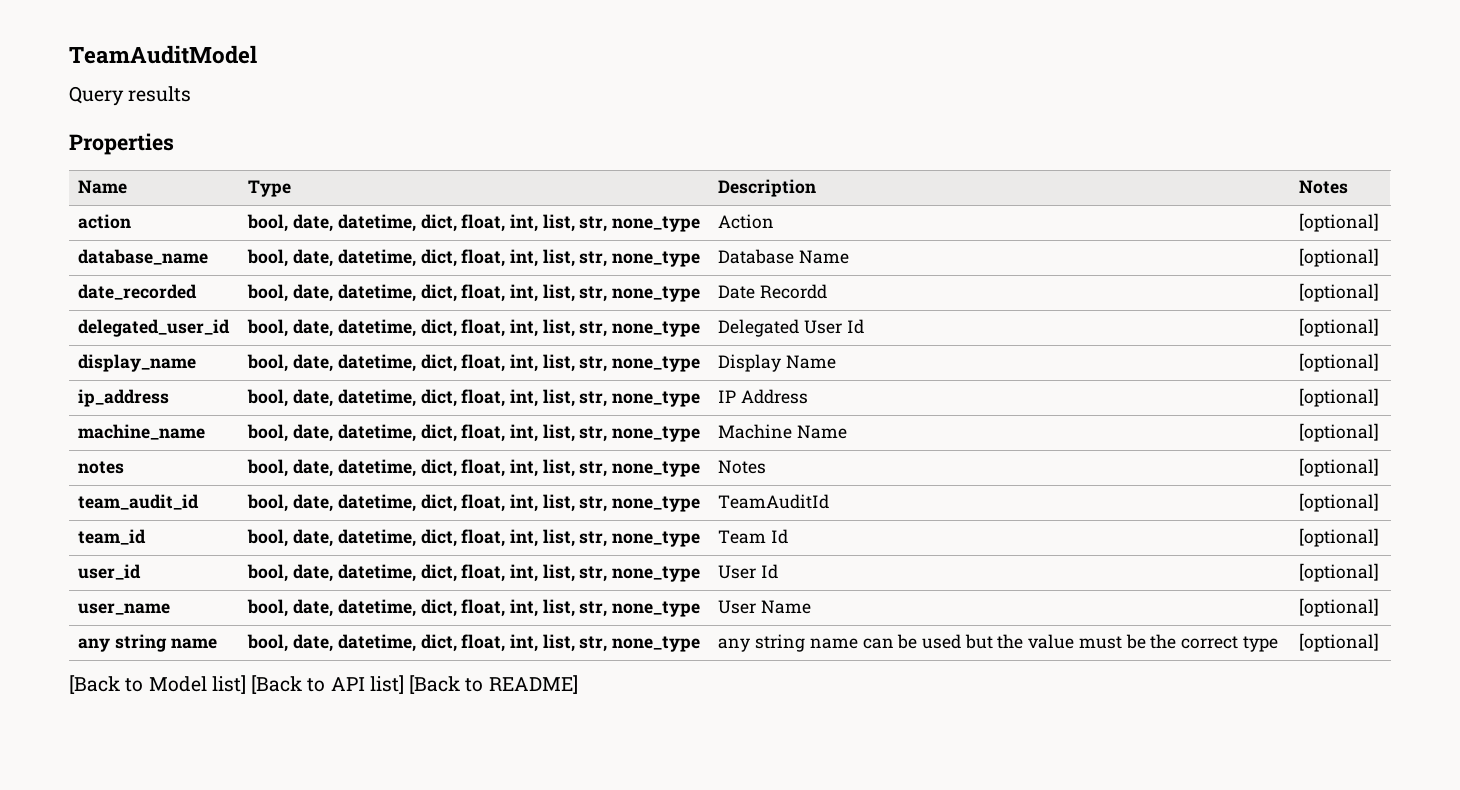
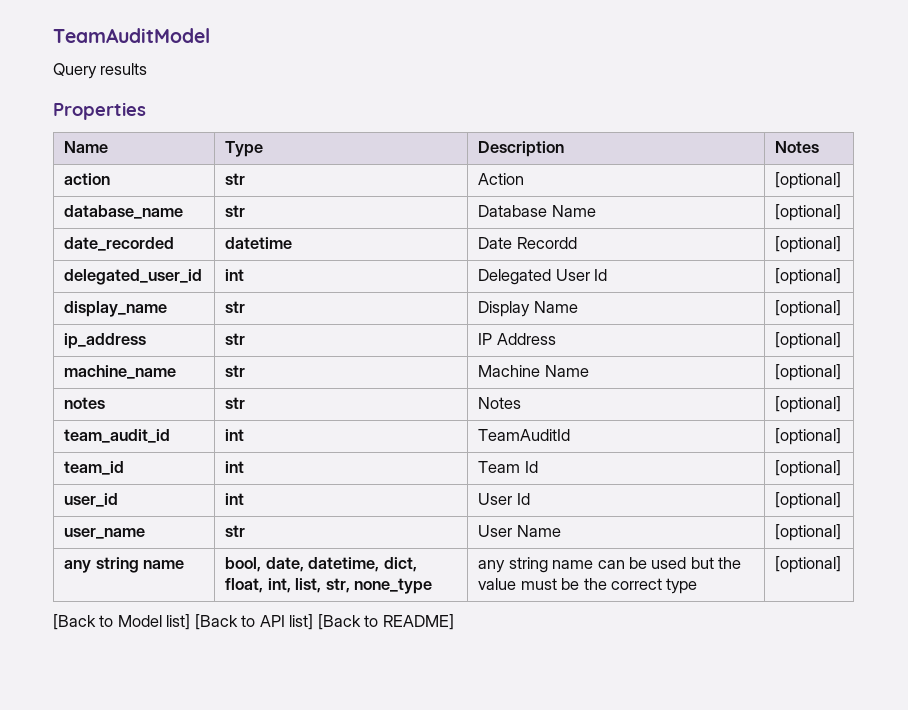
[247,214,701,232] [718,214,775,229] [1299,213,1380,232] [78,249,209,265] [247,249,701,267] [718,249,850,264] [1299,248,1380,267] [78,284,198,300] [247,284,701,302] [718,284,828,299] [1299,283,1380,302] [78,319,231,337] [247,319,701,337] bool, date, datetime, dict, float, int, list, str, none_type | Action | [optional] // database_name | bool, date, datetime, dict, float, int, list, str, none_type | Database Name | [optional] // date_recorded | bool, date, datetime, dict, float, int, list, str, none_type | Date Recordd | [optional] // delegated_user_id | bool, date, datetime, dict, float, int, list, str, none_type -> [225,173,246,185] [478,173,525,185] [775,172,842,189] [64,205,184,219] [225,205,246,217] [478,205,596,217] [775,204,842,221] [64,237,175,251] [225,237,293,249] [478,237,577,249] [775,236,842,253] [64,269,203,285] [225,269,245,281] str | Action | [optional] // database_name | str | Database Name | [optional] // date_recorded | datetime | Date Recordd | [optional] // delegated_user_id | int
[247,354,701,372] [718,354,837,372] [1299,353,1380,372] [78,389,170,407] [247,389,701,407] [718,389,809,404] [1299,388,1380,407] [78,424,206,440] [247,424,701,442] [718,424,848,439] [1299,423,1380,442] [78,461,125,474] [247,459,701,477] [718,460,767,474] [1299,458,1380,477] [78,494,200,510] [247,494,701,512] [718,494,830,509] [1299,493,1380,512] [78,529,147,545] [247,529,701,547] [718,529,789,544] [1299,528,1380,547] [78,564,142,580] [247,564,701,582] [718,564,779,579] [1299,563,1380,582] [78,603,171,615] [247,599,701,617] bool, date, datetime, dict, float, int, list, str, none_type | Display Name | [optional] // ip_address | bool, date, datetime, dict, float, int, list, str, none_type | IP Address | [optional] // machine_name | bool, date, datetime, dict, float, int, list, str, none_type | Machine Name | [optional] // notes | bool, date, datetime, dict, float, int, list, str, none_type | Notes | [optional] // team_audit_id | bool, date, datetime, dict, float, int, list, str, none_type | TeamAuditId | [optional] // team_id | bool, date, datetime, dict, float, int, list, str, none_type | Team Id | [optional] // user_id | bool, date, datetime, dict, float, int, list, str, none_type | User Id | [optional] // user_name | bool, date, datetime, dict, float, int, list, str, none_type -> [225,301,246,313] [478,301,578,317] [775,300,842,317] [64,333,147,349] [225,333,246,345] [478,333,556,345] [775,332,842,349] [64,365,177,379] [225,365,246,377] [478,365,589,377] [775,364,842,381] [64,397,106,409] [225,397,246,409] [478,397,522,409] [775,396,842,413] [64,429,171,443] [225,429,245,441] [478,429,571,441] [775,428,842,445] [64,461,125,475] [225,461,245,473] [478,461,538,473] [775,460,842,477] [64,493,119,507] [225,493,245,505] [478,493,530,505] [775,492,842,509] [64,528,146,539] [225,525,246,537] str | Display Name | [optional] // ip_address | str | IP Address | [optional] // machine_name | str | Machine Name | [optional] // notes | str | Notes | [optional] // team_audit_id | int | TeamAuditId | [optional] // team_id | int | Team Id | [optional] // user_id | int | User Id | [optional] // user_name | str

